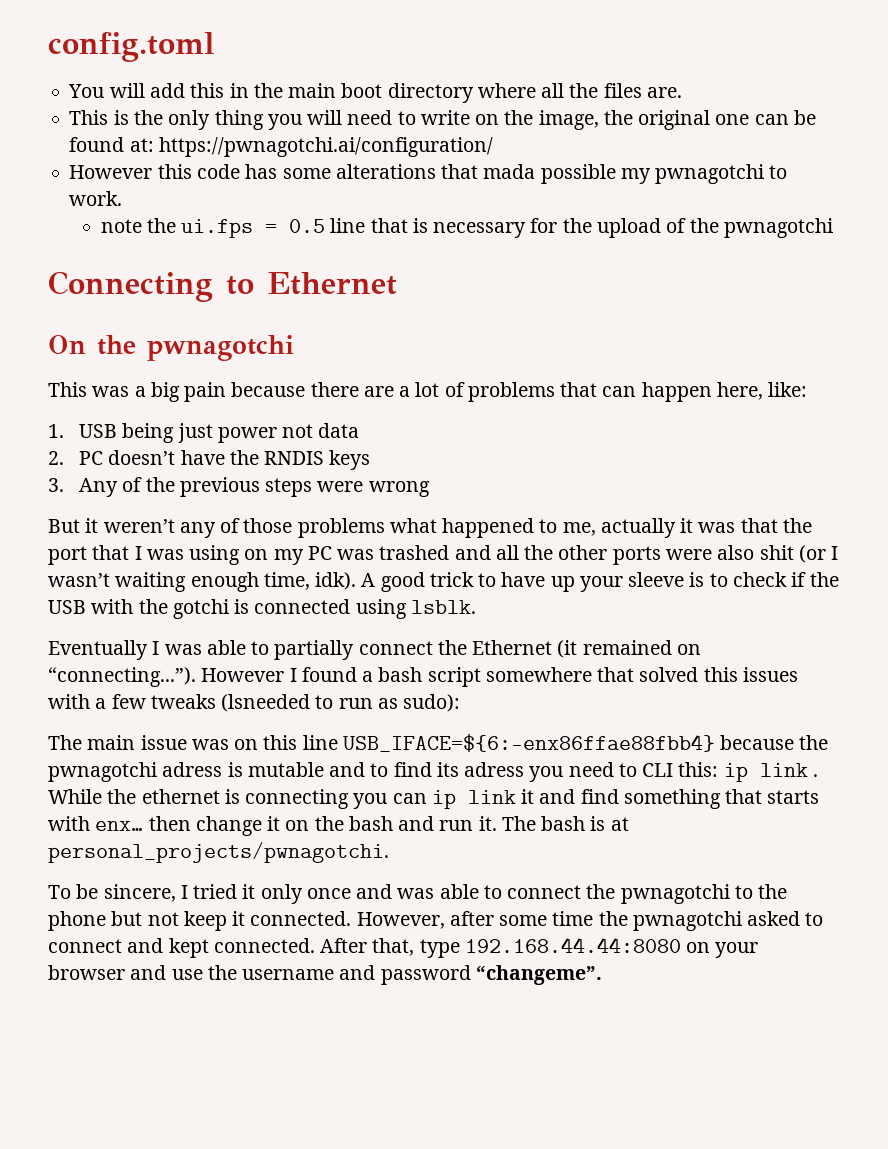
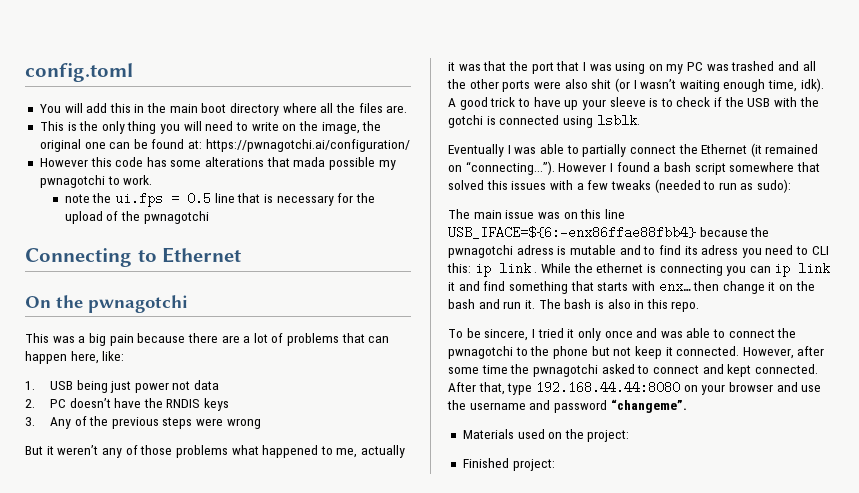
[221,694,311,712] (lsneeded -> [654,179,701,193] (needed
[610,817,629,831] [48,842,389,863] at personal_projects/pwnagotchi. -> [607,299,700,312] also in this repo.
(602, 975) none -> [462,429,630,442] [462,458,555,471] // Materials used on the project: // Finished project:

